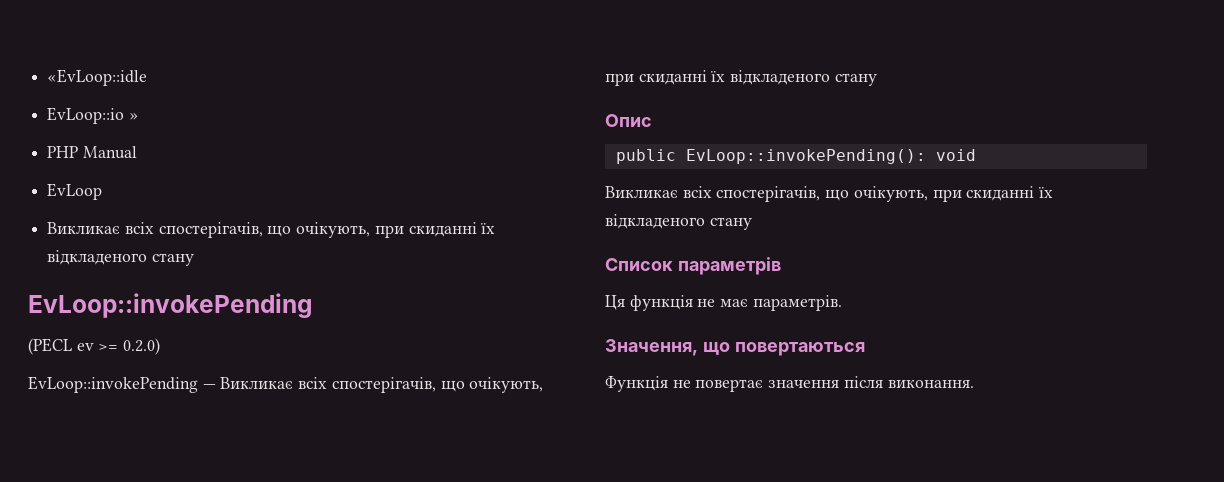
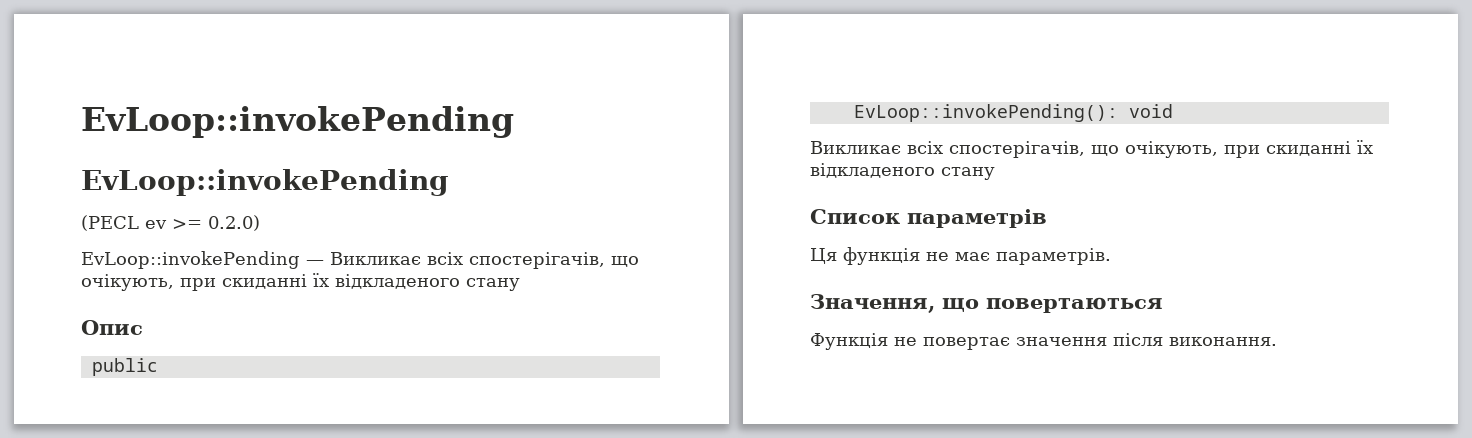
[47,69,148,86] [47,107,139,124] [47,146,137,159] [47,183,103,200] [47,222,496,238] [47,250,194,266] «EvLoop::idle // EvLoop::io » // PHP Manual // EvLoop // Викликає всіх спостерігачів, що очікують, при скиданні їх відкладеного стану -> [81,106,514,138] EvLoop::invokePending
(676, 156) none -> (158, 367) //

